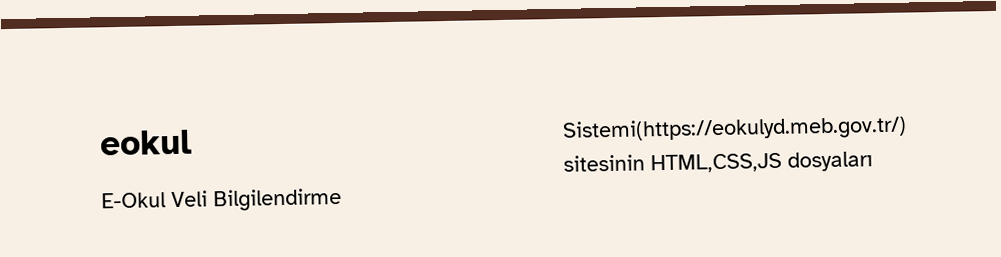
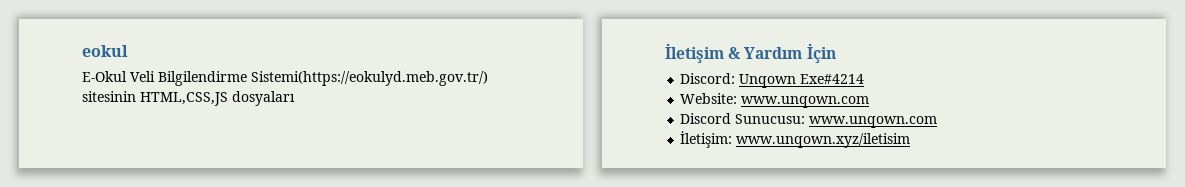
(873, 161) none -> [665,43,836,64] [680,73,865,88] [680,93,870,108] [680,113,938,128] [680,131,911,148] // İletişim & Yardım İçin // Discord: Unqown Exe#4214 // Website: www.unqown.com // Discord Sunucusu: www.unqown.com // İletişim: www.unqown.xyz/iletisim

